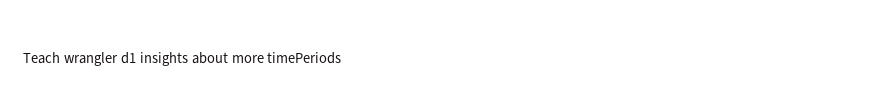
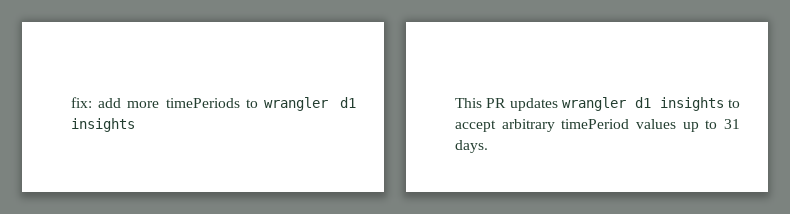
[23,52,342,66] Teach wrangler d1 insights about more timePeriods -> [71,97,356,111] [71,118,135,132] [455,97,740,111] [455,119,740,132] [455,140,488,153] fix: add more timePeriods to wrangler d1 insights // This PR updates wrangler d1 insights to accept arbitrary timePeriod values up to 31 days.

